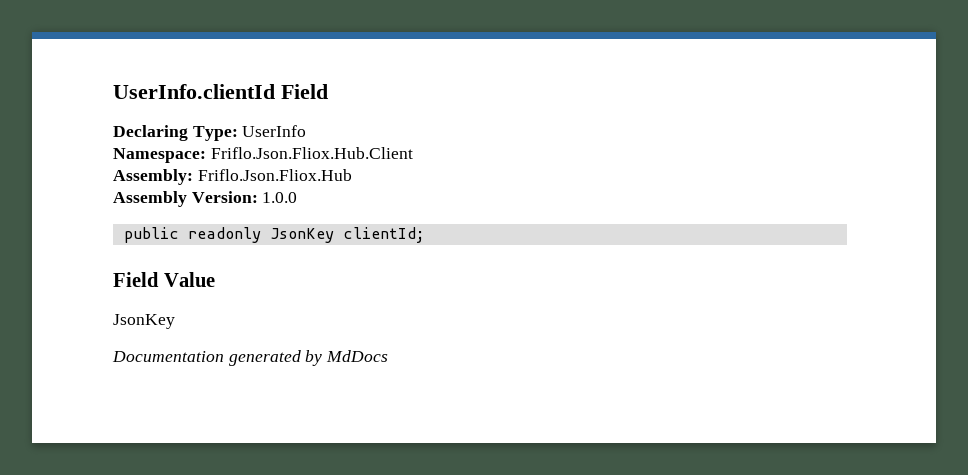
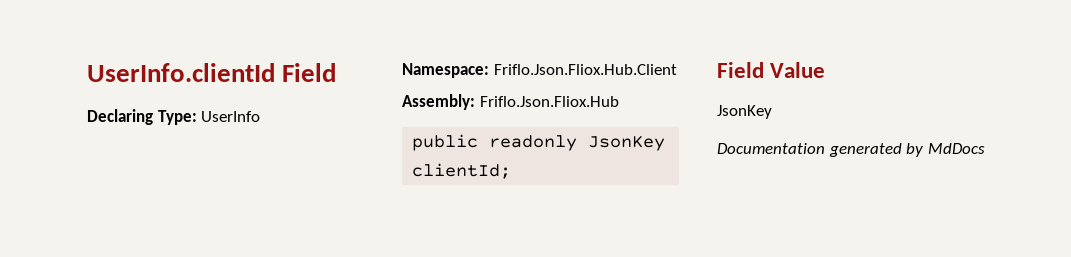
[113,191,298,207] // Assembly Version: 1.0.0 -> (619, 101) none

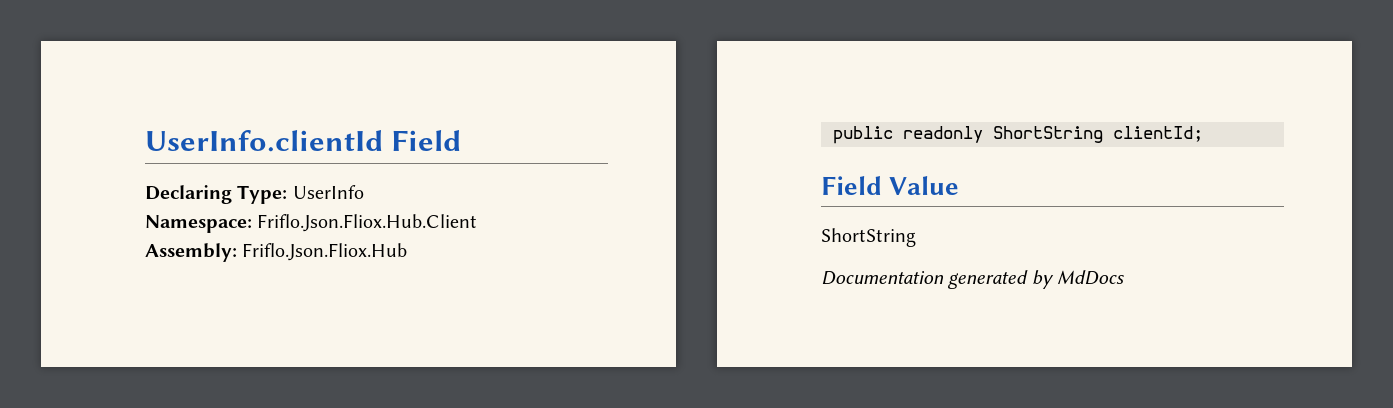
[588,136,666,151] JsonKey -> [993,126,1103,143] ShortString
[717,105,772,119] JsonKey -> [821,228,916,247] ShortString

